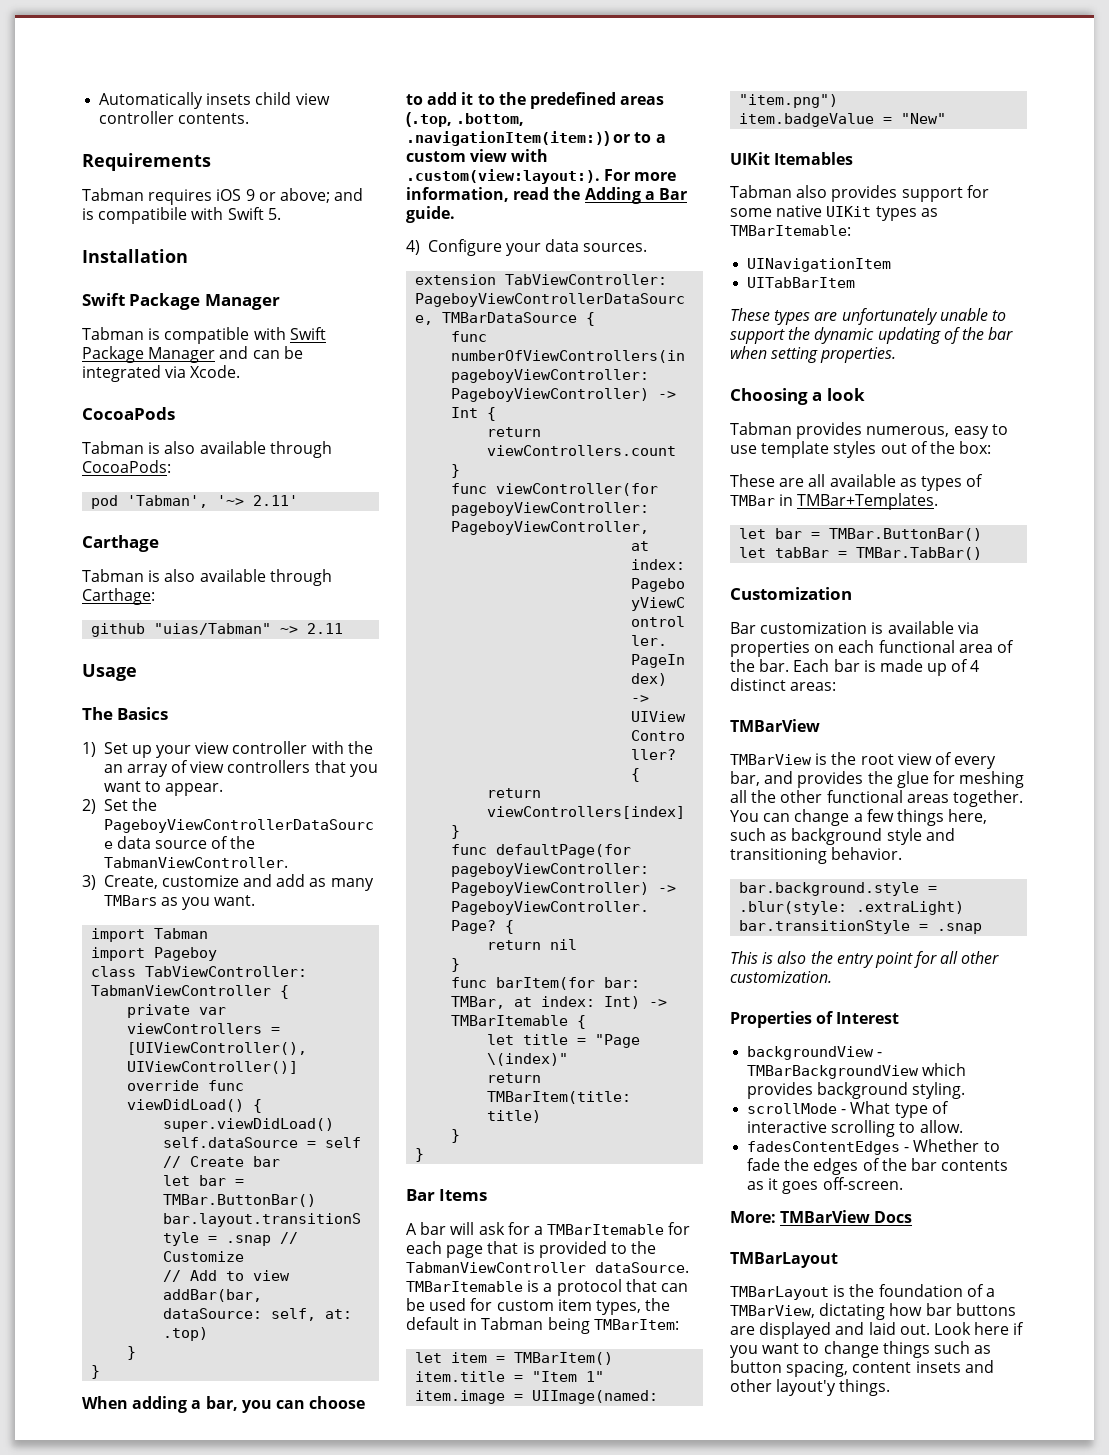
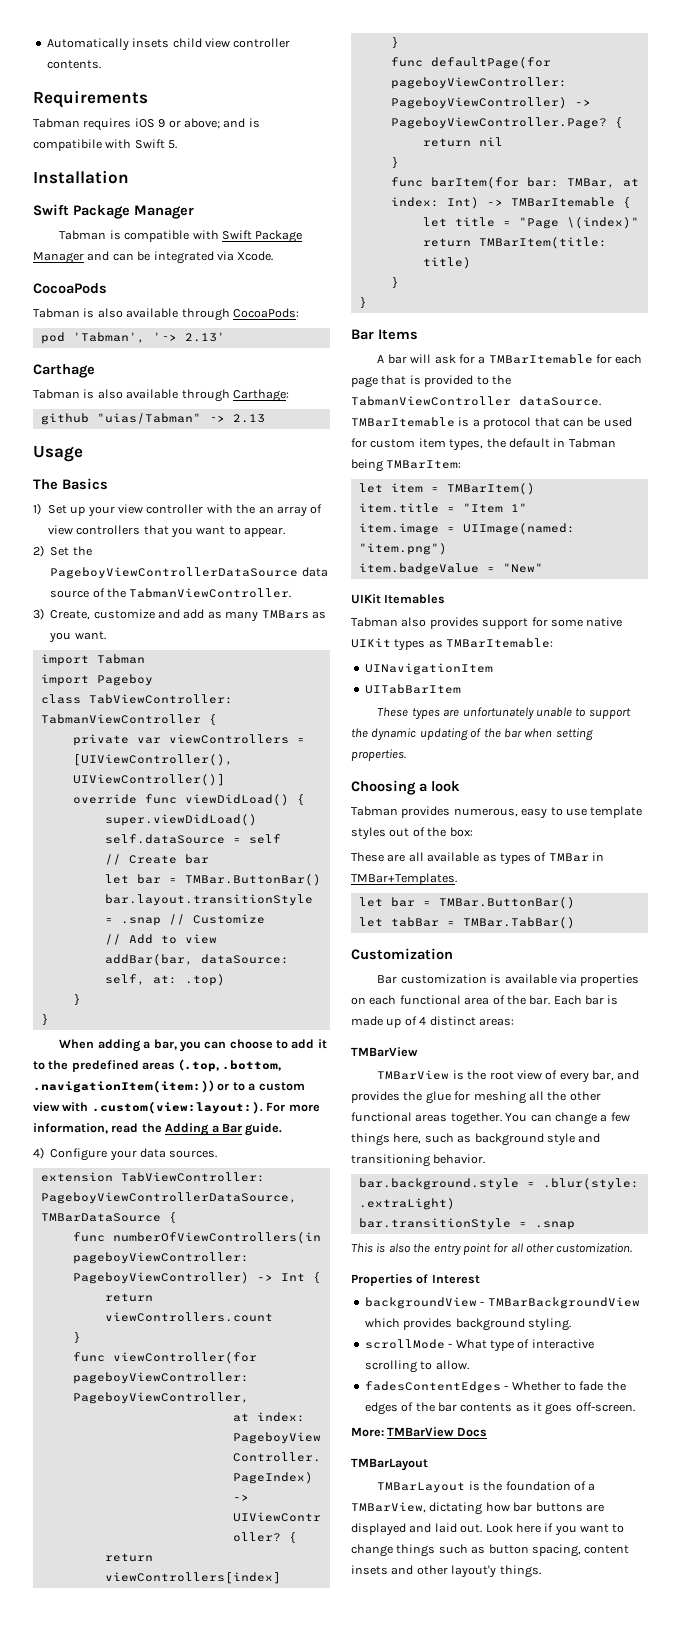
[253,495,299,506] 2.11' -> [184,332,225,342] 2.13'
[307,623,344,634] 2.11 -> [232,414,265,423] 2.13

